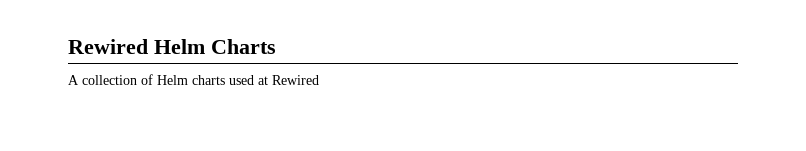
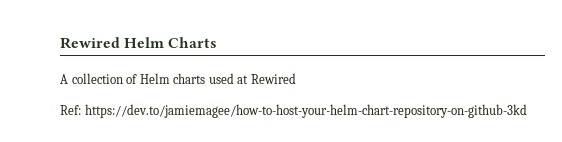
(319, 80) none -> [60,104,527,118] // Ref: https://dev.to/jamiemagee/how-to-host-your-helm-chart-repository-on-github-3kd

